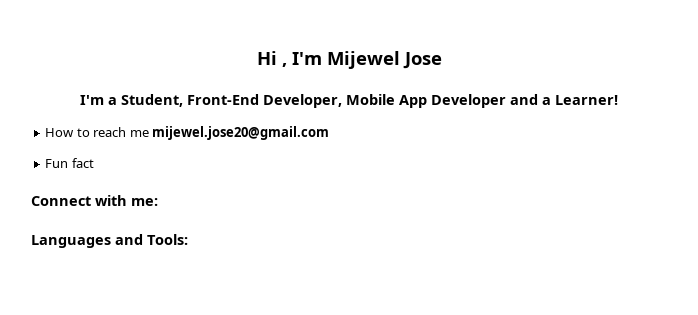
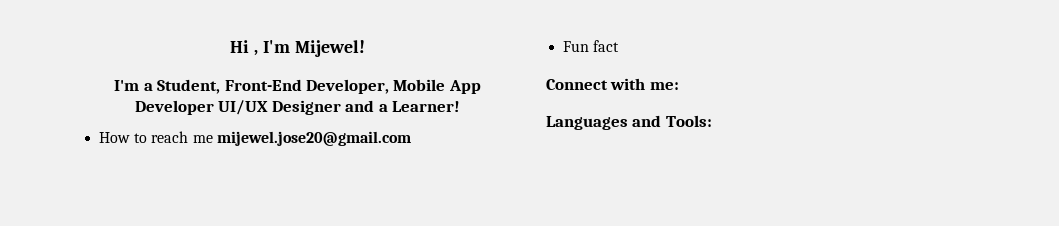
[326,51,442,69] Mijewel Jose -> [294,40,365,57] Mijewel!
(506, 101) none -> [218,100,341,115] UI/UX Designer

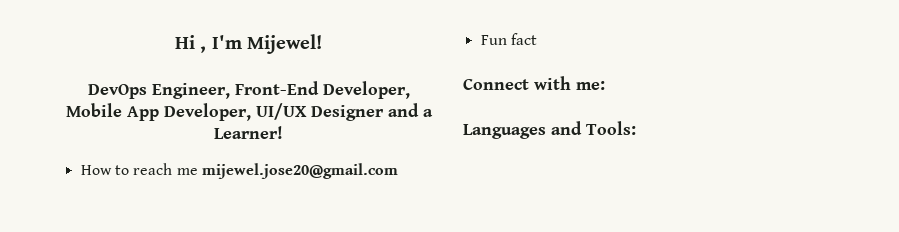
[114,79,221,94] I'm a Student, -> [87,83,230,99] DevOps Engineer,
[134,100,214,115] Developer -> [163,103,251,121] Developer,

